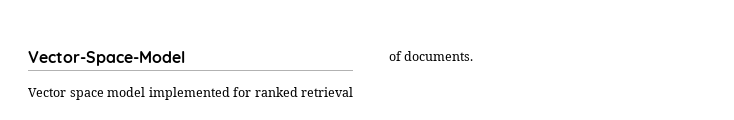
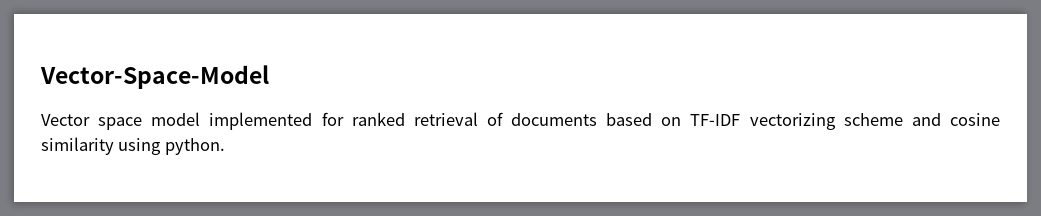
[404,51,474,61] documents. -> [511,113,1000,130] [41,137,225,155] documents based on TF-IDF vectorizing scheme and cosine similarity using python.

